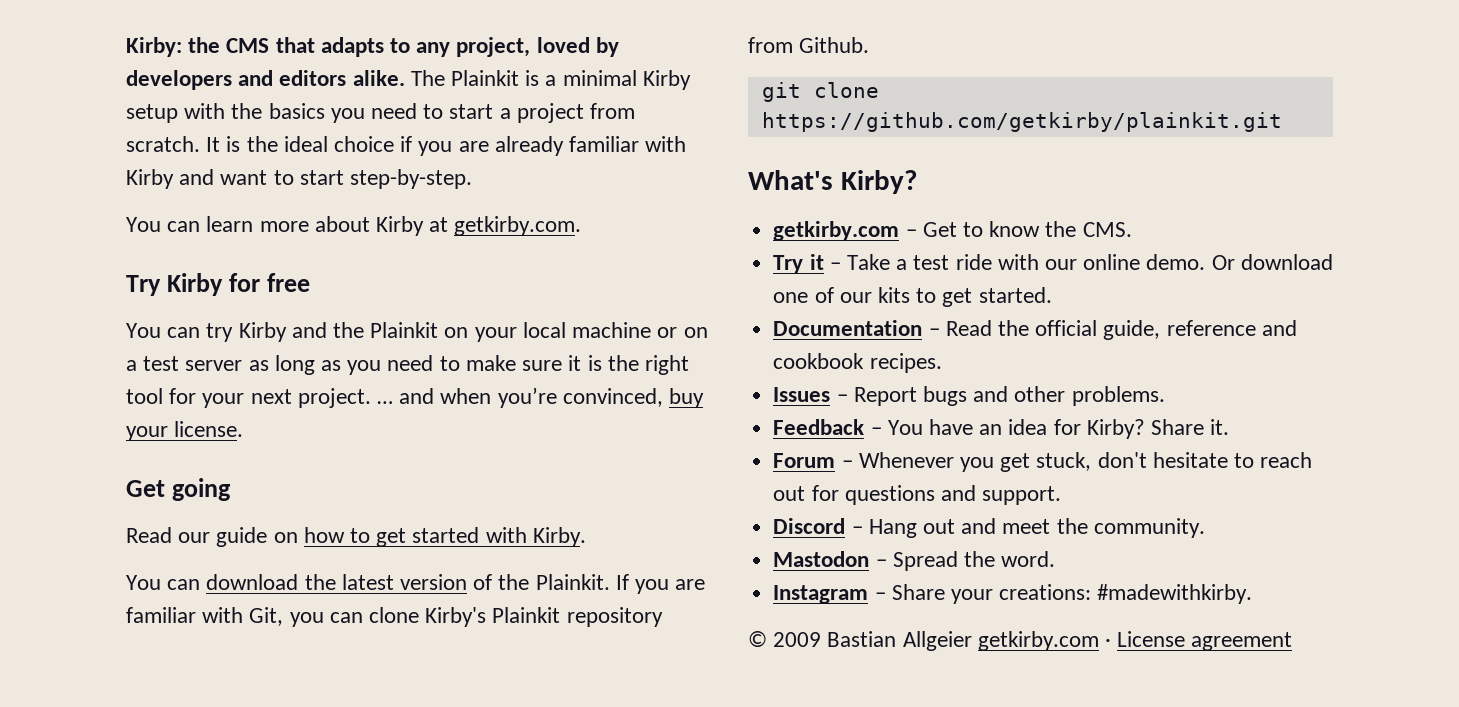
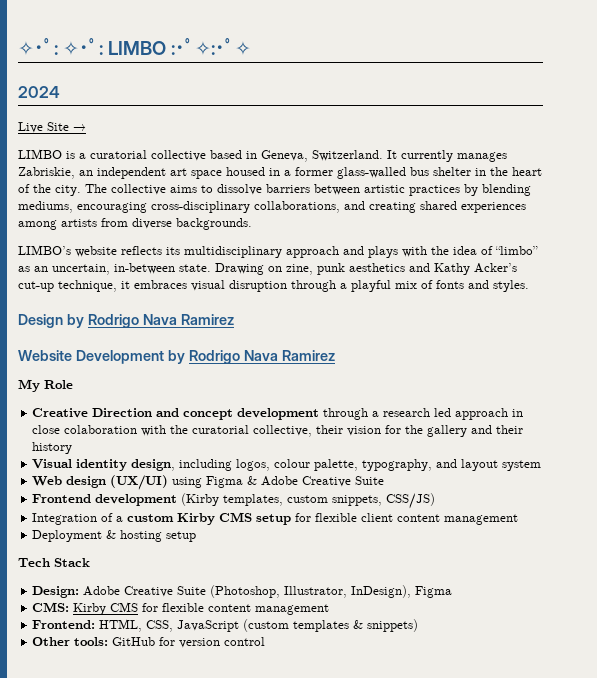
[126,37,619,57] [126,70,691,90] [126,103,636,123] [126,136,687,156] [126,169,473,189] [126,216,582,236] [126,273,311,296] [126,322,708,342] [126,355,689,375] [126,387,705,408] [126,421,244,441] [126,478,232,501] [126,527,586,547] [126,574,706,594] [126,607,663,627] [748,37,870,53] [761,82,879,102] [761,112,1282,132] [748,170,917,194] [773,221,1132,241] [773,254,1333,274] [773,287,1052,307] [773,320,1297,340] [773,353,942,373] [773,386,1165,406] [773,419,1230,439] [773,452,1313,472] [773,485,1062,505] [773,518,1205,538] [773,551,1056,571] [773,584,1253,604] [748,631,1293,651] Kirby: the CMS that adapts to any project, loved by developers and editors alike. The Plainkit is a minimal Kirby setup with the basics you need to start a project from scratch. It is the ideal choice if you are already familiar with Kirby and want to start step-by-step. // You can learn more about Kirby at getkirby.com. // Try Kirby for free // You can try Kirby and the Plainkit on your local machine or on a test server as long as you need to make sure it is the right tool for your next project. … and when you’re convinced, buy your license. // Get going // Read our guide on how to get started with Kirby. // You can download the latest version of the Plainkit. If you are familiar with Git, you can clone Kirby's Plainkit repository from Github. // git clone https://github.com/getkirby/plainkit.git // What's Kirby? // getkirby.com – Get to know the CMS. // Try it – Take a test ride with our online demo. Or download one of our kits to get started. // Documentation – Read the official guide, reference and cookbook recipes. // Issues – Report bugs and other problems. // Feedback – You have an idea for Kirby? Share it. // Forum – Whenever you get stuck, don't hesitate to reach out for questions and support. // Discord – Hang out and meet the community. // Mastodon – Spread the word. // Instagram – Share your creations: #madewithkirby. // © 2009 Bastian Allgeier getkirby.com · License agreement -> [18,38,252,56] [18,86,60,98] [18,122,86,133] [18,149,507,162] [18,167,542,179] [18,184,531,196] [18,201,526,213] [18,218,252,230] [18,245,538,258] [18,263,517,275] [18,280,529,292] [18,314,234,328] [18,350,335,364] [18,379,73,392] [32,408,524,420] [32,425,524,437] [32,442,73,454] [32,459,542,471] [32,475,385,490] [32,493,436,509] [32,512,519,525] [32,530,197,542] [18,558,90,567] [32,585,453,598] [32,602,330,615] [32,619,419,632] [32,637,266,648] ✧･ﾟ: ✧･ﾟ: LIMBO :･ﾟ✧:･ﾟ✧ // 2024 // Live Site → // LIMBO is a curatorial collective based in Geneva, Switzerland. It currently manages Zabriskie, an independent art space housed in a former glass-walled bus shelter in the heart of the city. The collective aims to dissolve barriers between artistic practices by blending mediums, encouraging cross-disciplinary collaborations, and creating shared experiences among artists from diverse backgrounds. // LIMBO’s website reflects its multidisciplinary approach and plays with the idea of “limbo” as an uncertain, in-between state. Drawing on zine, punk aesthetics and Kathy Acker’s cut-up technique, it embraces visual disruption through a playful mix of fonts and styles. // Design by Rodrigo Nava Ramirez // Website Development by Rodrigo Nava Ramirez // My Role // Creative Direction and concept development through a research led approach in close colaboration with the curatorial collective, their vision for the gallery and their history // Visual identity design, including logos, colour palette, typography, and layout system // Web design (UX/UI) using Figma & Adobe Creative Suite // Frontend development (Kirby templates, custom snippets, CSS/JS) // Integration of a custom Kirby CMS setup for flexible client content management // Deployment & hosting setup // Tech Stack // Design: Adobe Creative Suite (Photoshop, Illustrator, InDesign), Figma // CMS: Kirby CMS for flexible content management // Frontend: HTML, CSS, JavaScript (custom templates & snippets) // Other tools: GitHub for version control

